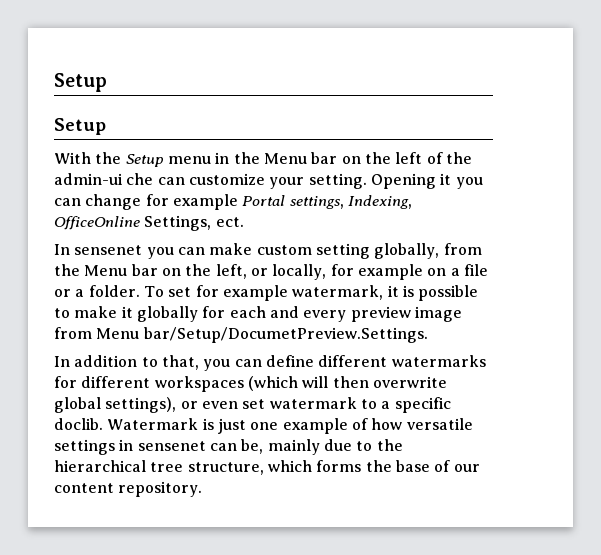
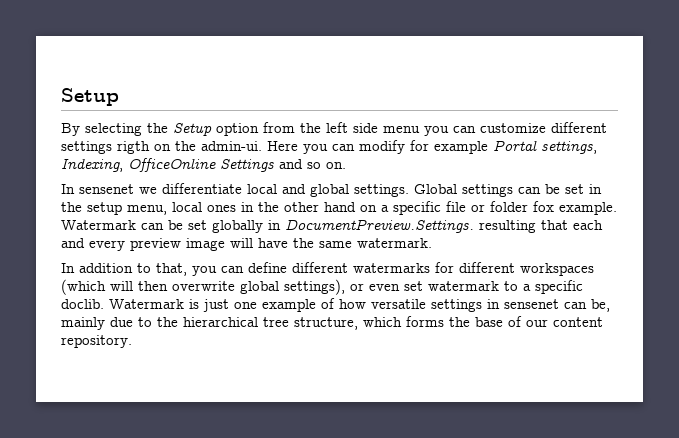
[54,73,107,92] [54,118,106,135] [54,152,472,167] [54,173,483,189] [54,194,142,210] Setup // Setup // With the Setup menu in the Menu bar on the left of the admin-ui che can customize your setting. Opening it you can change -> [61,88,119,106] [61,122,607,136] [61,140,405,154] Setup // By selecting the Setup option from the left side menu you can customize different settings rigth on the admin-ui. Here you can modify
[144,215,244,231] [54,243,482,259] [54,264,423,280] Settings, ect. // In sensenet you can make custom setting globally, from the Menu bar on the left, or locally, for example -> [220,159,346,172] [61,183,602,197] [61,202,356,215] Settings and so on. // In sensenet we differentiate local and global settings. Global settings can be set in the setup menu, local ones in the other hand
(460, 272) none -> [393,201,441,215] specific
[75,285,479,301] [54,306,226,322] a folder. To set for example watermark, it is possible to make it globally for -> [490,201,617,215] [61,219,568,233] folder fox example. Watermark can be set globally in DocumentPreview.Settings. resulting that
[54,327,428,343] from Menu bar/Setup/DocumetPreview.Settings. -> [230,238,432,248] will have the same watermark.

